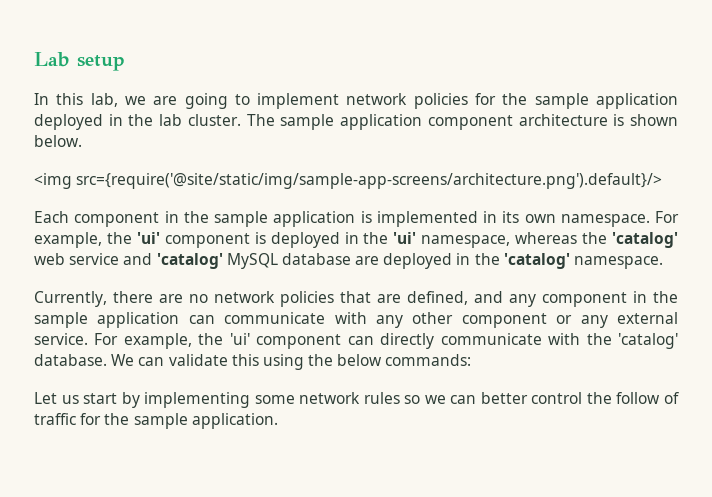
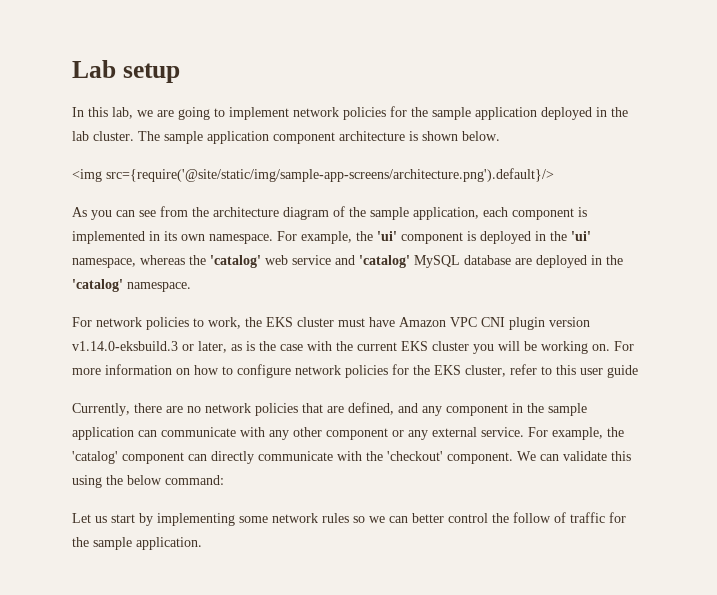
[34,211,356,227] Each component in the sample application -> [72,206,574,220] As you can see from the architecture diagram of the sample application, each component
(664, 262) none -> [72,317,590,330] [72,341,634,354] [72,364,638,378] // For network policies to work, the EKS cluster must have Amazon VPC CNI plugin version v1.14.0-eksbuild.3 or later, as is the case with the current EKS cluster you will be working on. For more information on how to configure network policies for the EKS cluster, refer to this user guide
[229,333,250,345] 'ui' -> [72,451,118,464] 'catalog'
[618,333,678,349] [34,354,107,366] 'catalog' database. -> [387,451,513,464] 'checkout' component.
[385,354,472,366] commands: -> [165,475,224,485] command:

